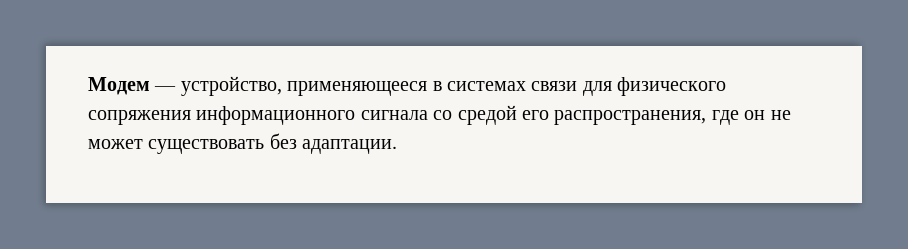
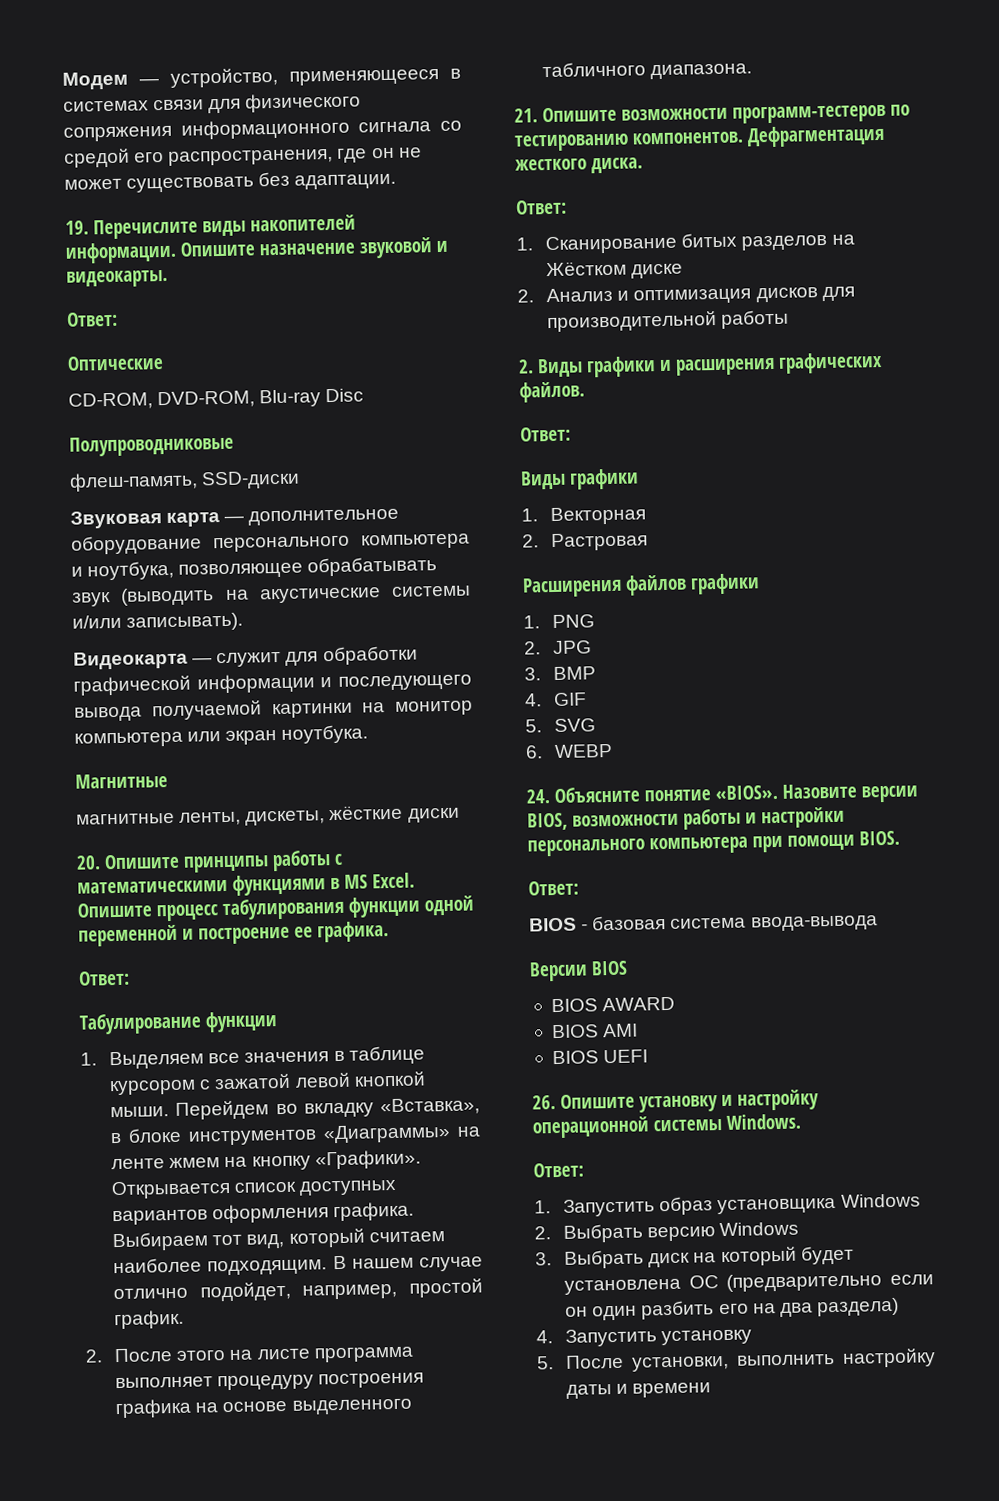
(398, 146) none -> [65,214,356,240] [65,237,448,264] [66,269,168,288] [66,311,118,327] [67,355,164,371] [68,388,365,410] [69,434,234,457] [69,470,301,492] [70,508,400,529] [71,533,470,555] [71,556,438,581] [72,585,471,607] [72,612,244,632] [73,645,418,670] [73,673,473,696] [74,700,473,722] [74,724,369,748] [75,773,168,789] [76,804,460,826] [76,850,343,873] [77,872,415,896] [77,895,474,922] [78,921,389,947] [78,970,130,986] [79,1011,278,1035] [80,1045,425,1070] [109,1071,426,1096] [110,1097,481,1120] [110,1123,481,1146] [111,1149,421,1171] [111,1179,398,1200] [112,1201,415,1226] [112,1228,445,1252] [113,1255,483,1276] [113,1278,483,1302] [114,1309,185,1330] [85,1346,414,1363] [115,1372,425,1391] [115,1398,413,1419] [542,61,753,80] [514,104,910,124] [514,124,885,152] [515,157,643,174] [516,199,567,215] [516,232,855,255] [546,260,684,279] [517,286,855,305] [547,309,790,333] [518,351,883,378] [519,381,585,403] [520,426,571,442] [520,468,639,490] [521,506,647,526] [522,532,649,552] [522,573,760,598] [523,614,596,629] [524,640,593,655] [524,666,597,681] [524,692,588,707] [525,718,597,733] [525,743,614,759] [526,783,918,804] [527,806,845,831] [527,830,900,857] [528,880,579,896] [529,915,878,932] [529,960,628,982] [550,996,676,1013] [550,1023,639,1039] [551,1049,649,1065] [532,1089,819,1113] [532,1113,801,1139] [533,1162,584,1178] [534,1193,921,1217] [534,1221,800,1243] [535,1245,854,1269] [564,1272,934,1295] [565,1297,899,1321] [536,1328,753,1347] [537,1348,936,1372] [566,1382,712,1399] // 19. Перечислите виды накопителей информации. Опишите назначение звуковой и видеокарты. // Ответ: // Оптические // CD-ROM, DVD-ROM, Blu-ray Disc // Полупроводниковые // флеш-память, SSD-диски // Звуковая карта — дополнительное оборудование персонального компьютера и ноутбука, позволяющее обрабатывать звук (выводить на акустические системы и/или записывать). // Видеокарта — служит для обработки графической информации и последующего вывода получаемой картинки на монитор компьютера или экран ноутбука. // Магнитные // магнитные ленты, дискеты, жёсткие диски // 20. Опишите принципы работы с математическими функциями в MS Excel. Опишите процесс табулирования функции одной переменной и построение ее графика. // Ответ: // Табулирование функции // 1. Выделяем все значения в таблице курсором с зажатой левой кнопкой мыши. Перейдем во вкладку «Вставка», в блоке инструментов «Диаграммы» на ленте жмем на кнопку «Графики». Открывается список доступных вариантов оформления графика. Выбираем тот вид, который считаем наиболее подходящим. В нашем случае отлично подойдет, например, простой график. // 2. После этого на листе программа выполняет процедуру построения графика на основе выделенного табличного диапазона. // 21. Опишите возможности программ-тестеров по тестированию компонентов. Дефрагментация жесткого диска. // Ответ: // 1. Сканирование битых разделов на Жёстком диске // 2. Анализ и оптимизация дисков для производительной работы // 2. Виды графики и расширения графических файлов. // Ответ: // Виды графики // 1. Векторная // 2. Растровая // Расширения файлов графики // 1. PNG // 2. JPG // 3. BMP // 4. GIF // 5. SVG // 6. WEBP // 24. Объясните понятие «BIOS». Назовите версии BIOS, возможности работы и настройки персонального компьютера при помощи BIOS. // Ответ: // BIOS - базовая система ввода-вывода // Версии BIOS // BIOS AWARD // BIOS AMI // BIOS UEFI // 26. Опишите установку и настройку операционной системы Windows. // Ответ: // 1. Запустить образ установщика Windows // 2. Выбрать версию Windows // 3. Выбрать диск на который будет установлена ОС (предварительно если он один разбить его на два раздела) // 4. Запустить установку // 5. После установки, выполнить настройку даты и времени

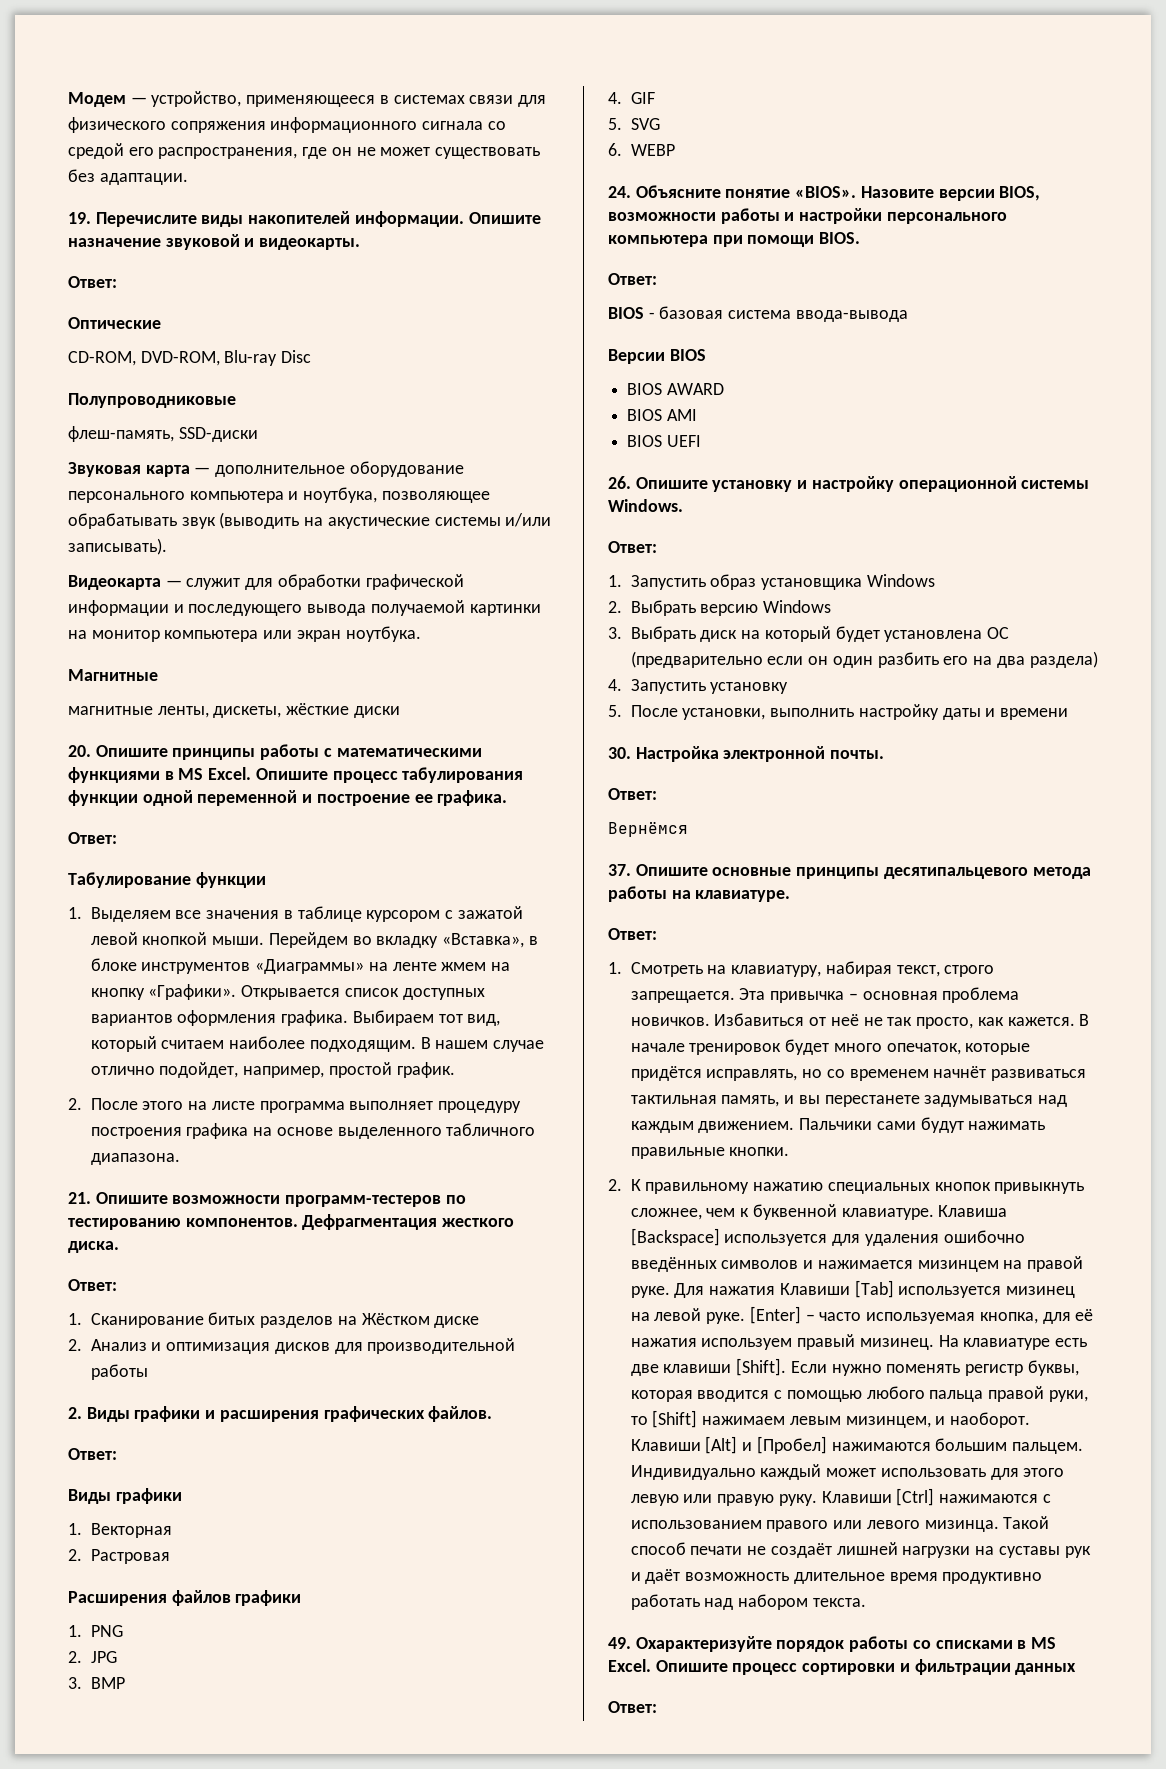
(712, 1390) none -> [608,746,885,762] [608,788,657,800] [608,821,688,837] [608,864,1091,879] [608,886,791,902] [608,928,657,940] [608,961,995,977] [630,987,1020,1003] [630,1013,1090,1029] [630,1039,1031,1055] [630,1066,1087,1081] [630,1095,1068,1107] [630,1117,1046,1133] [630,1147,790,1159] [608,1179,1085,1194] [630,1204,1008,1220] [630,1228,1025,1246] [630,1256,1084,1272] [630,1280,1076,1298] [630,1306,1094,1324] [630,1334,1088,1350] [630,1358,1079,1376] [630,1386,1088,1402] [630,1410,1031,1428] [630,1436,1084,1454] [630,1464,1065,1480] [630,1488,1051,1506] [630,1516,1050,1532] [630,1542,1091,1558] [630,1569,1043,1584] [630,1594,866,1610] [608,1636,1057,1652] [608,1659,1077,1675] [608,1701,657,1713] // 30. Настройка электронной почты. // Ответ: // Вернёмся // 37. Опишите основные принципы десятипальцевого метода работы на клавиатуре. // Ответ: // 1. Смотреть на клавиатуру, набирая текст, строго запрещается. Эта привычка – основная проблема новичков. Избавиться от неё не так просто, как кажется. В начале тренировок будет много опечаток, которые придётся исправлять, но со временем начнёт развиваться тактильная память, и вы перестанете задумываться над каждым движением. Пальчики сами будут нажимать правильные кнопки. // 2. К правильному нажатию специальных кнопок привыкнуть сложнее, чем к буквенной клавиатуре. Клавиша [Backspace] используется для удаления ошибочно введённых символов и нажимается мизинцем на правой руке. Для нажатия Клавиши [Tab] используется мизинец на левой руке. [Enter] – часто используемая кнопка, для её нажатия используем правый мизинец. На клавиатуре есть две клавиши [Shift]. Если нужно поменять регистр буквы, которая вводится с помощью любого пальца правой руки, то [Shift] нажимаем левым мизинцем, и наоборот. Клавиши [Alt] и [Пробел] нажимаются большим пальцем. Индивидуально каждый может использовать для этого левую или правую руку. Клавиши [Ctrl] нажимаются с использованием правого или левого мизинца. Такой способ печати не создаёт лишней нагрузки на суставы рук и даёт возможность длительное время продуктивно работать над набором текста. // 49. Охарактеризуйте порядок работы со списками в MS Excel. Опишите процесс сортировки и фильтрации данных // Ответ:

